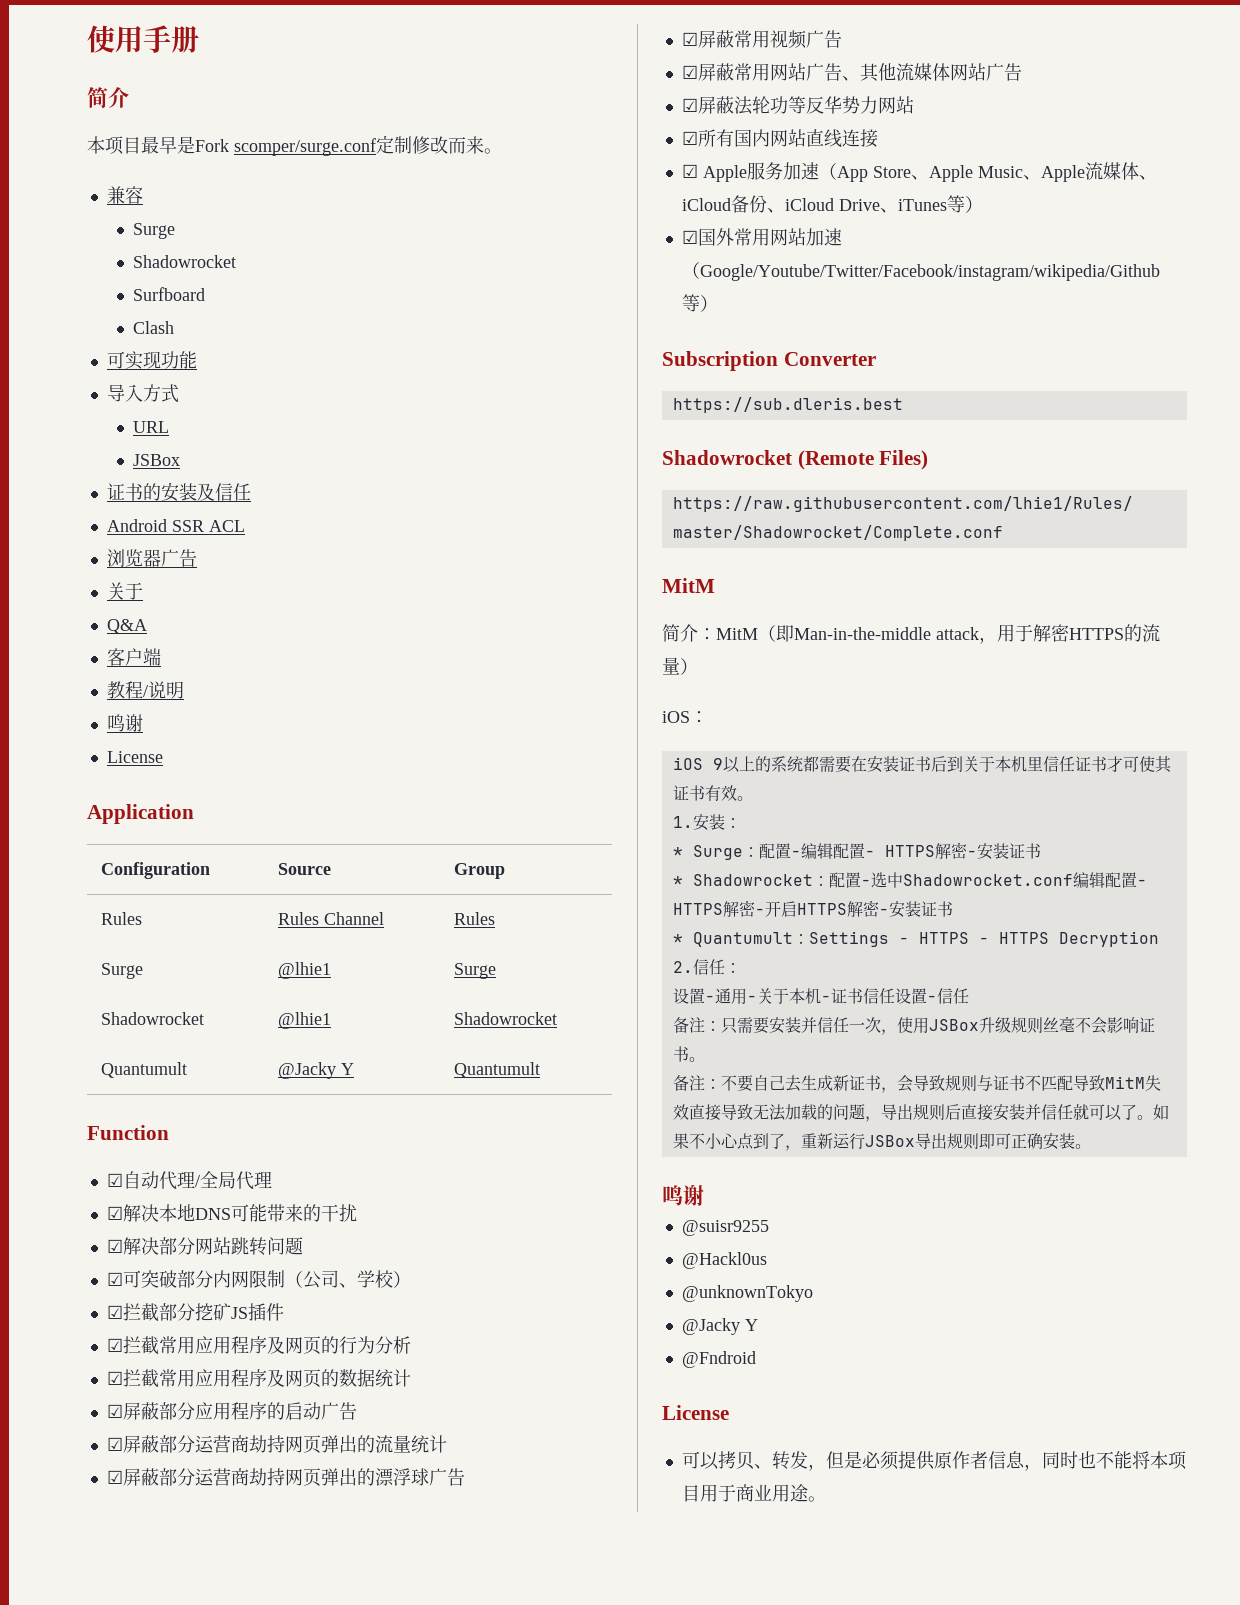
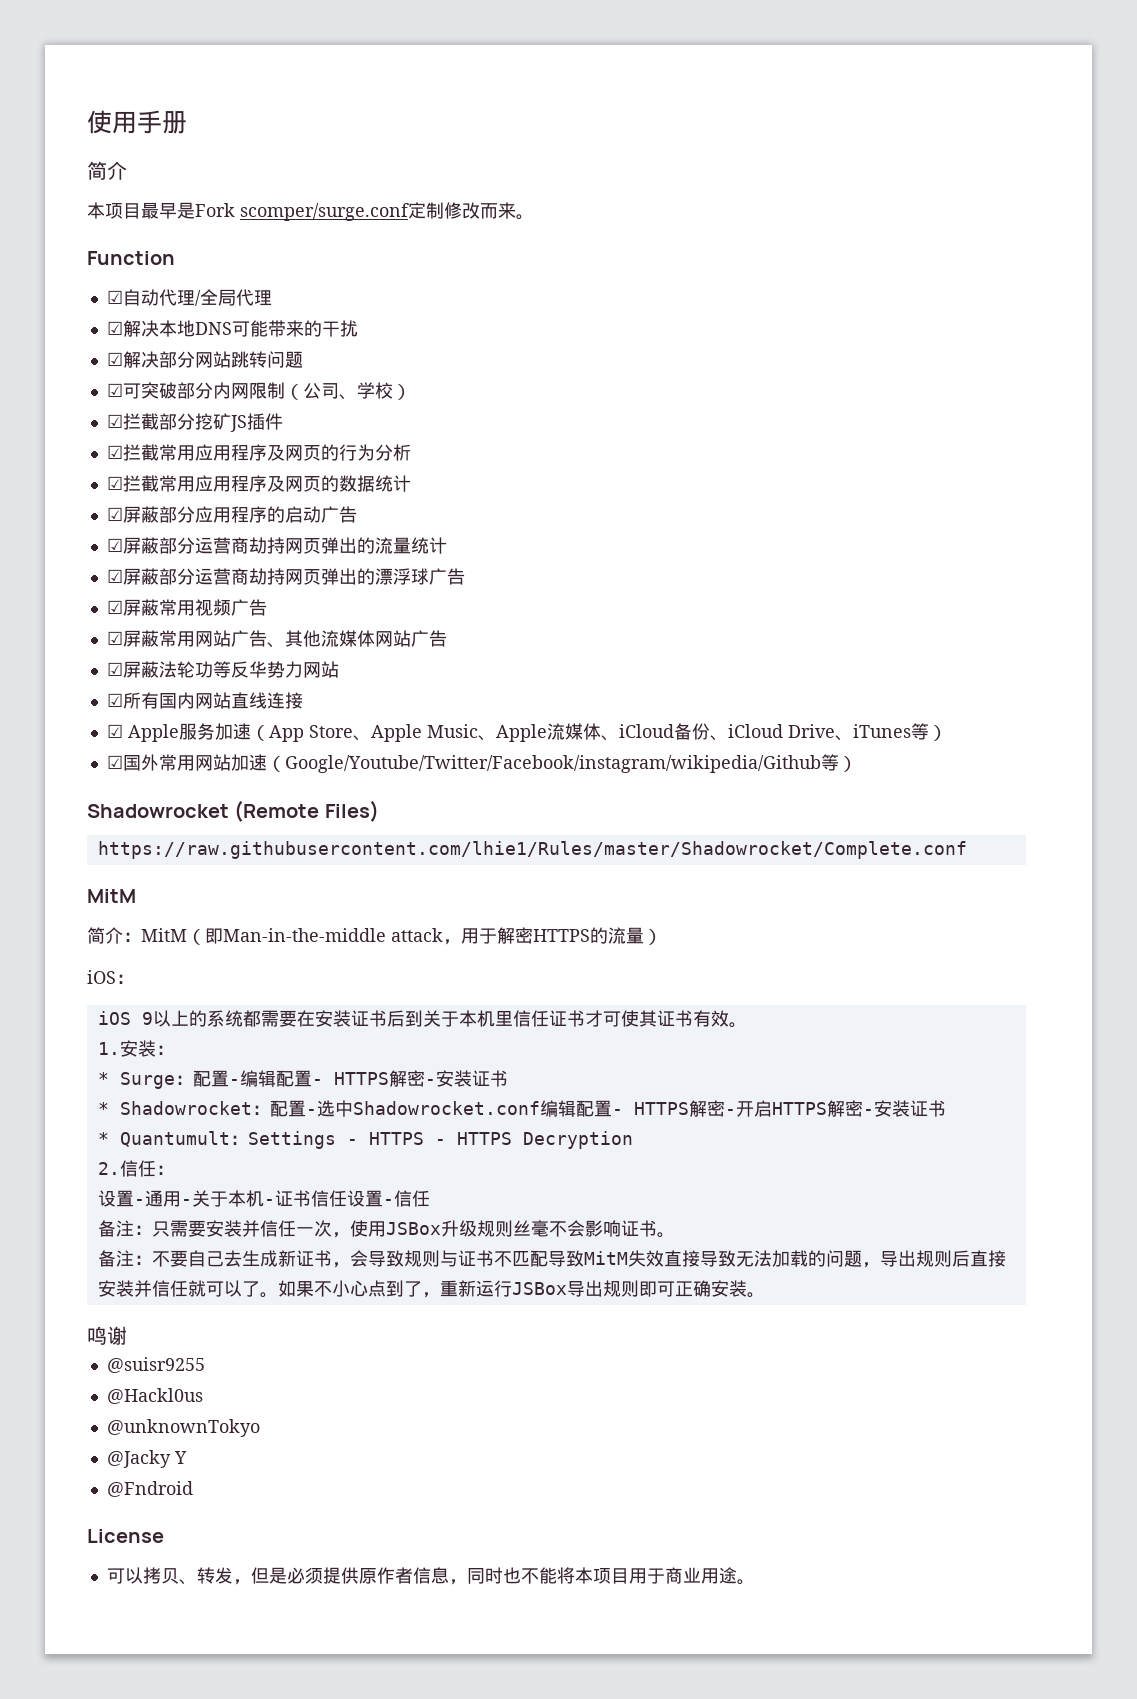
[106,186,143,204] [132,223,175,239] [132,255,236,268] [132,287,205,301] [132,321,174,334] [106,351,197,370] [106,384,179,403] [132,421,169,433] [132,454,180,466] [106,482,251,502] [106,519,245,532] [106,549,197,567] [106,582,143,600] [106,619,147,634] [106,648,161,666] [106,681,184,699] [106,714,143,732] [106,751,163,763] [87,804,194,824] [101,862,211,879] [278,863,332,875] [454,863,506,879] [101,912,143,925] [278,912,385,925] [454,912,496,925] [101,963,144,979] [278,962,332,979] [454,963,497,979] [101,1012,205,1025] [278,1012,332,1029] [454,1012,558,1025] [101,1062,188,1078] [278,1062,355,1079] [454,1062,541,1078] // 兼容 // Surge // Shadowrocket // Surfboard // Clash // 可实现功能 // 导入方式 // URL // JSBox // 证书的安装及信任 // Android SSR ACL // 浏览器广告 // 关于 // Q&A // 客户端 // 教程/说明 // 鸣谢 // License // Application // Configuration | Source | Group // Rules | Rules Channel | Rules // Surge | @lhie1 | Surge // Shadowrocket | @lhie1 | Shadowrocket // Quantumult | @Jacky Y | Quantumult -> (534, 217) none
[662,351,876,371] [672,397,903,413] // Subscription Converter // https://sub.dleris.best -> (857, 764) none

